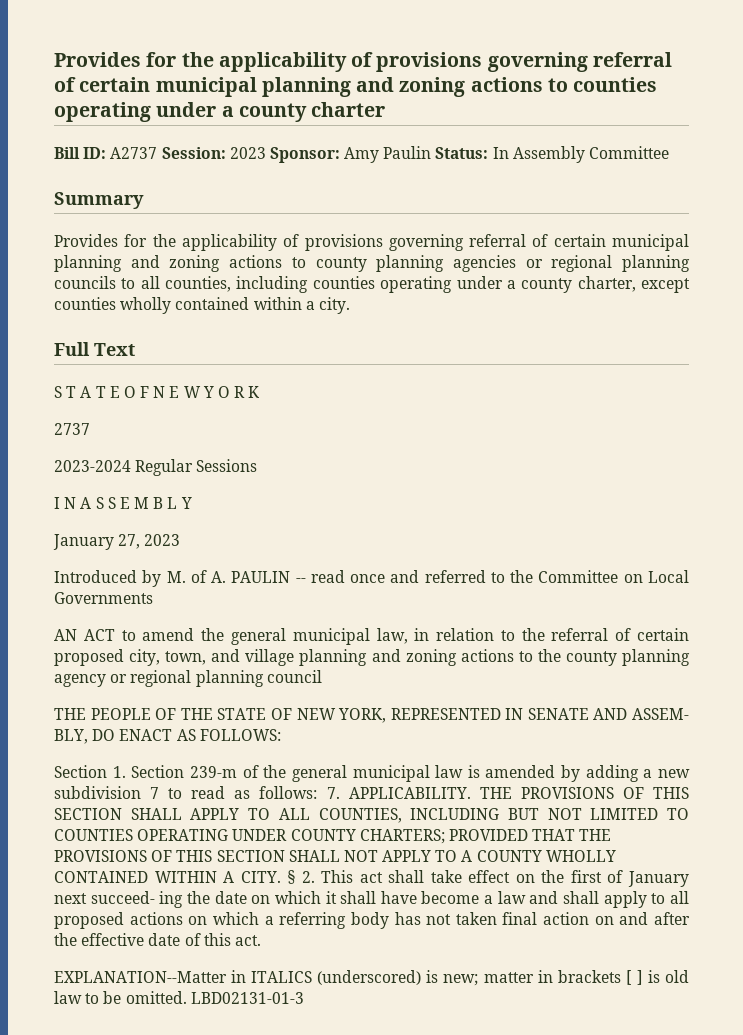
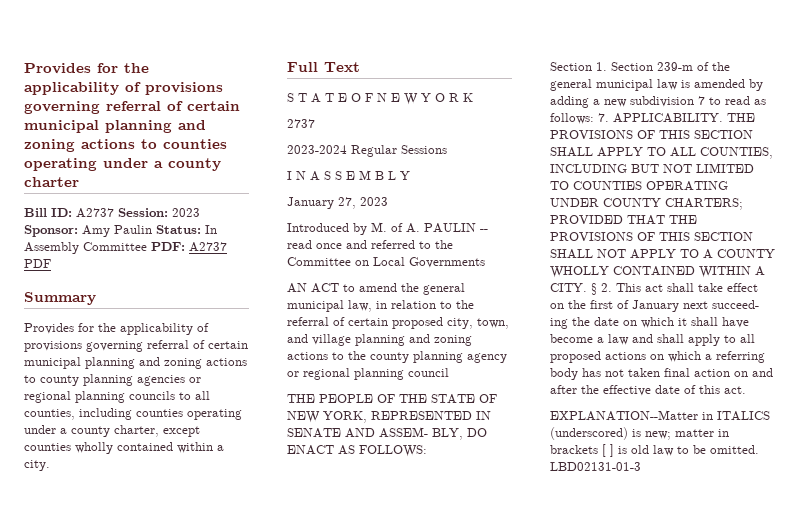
(670, 152) none -> [151,242,227,252] [24,259,51,268] PDF: A2737 PDF

